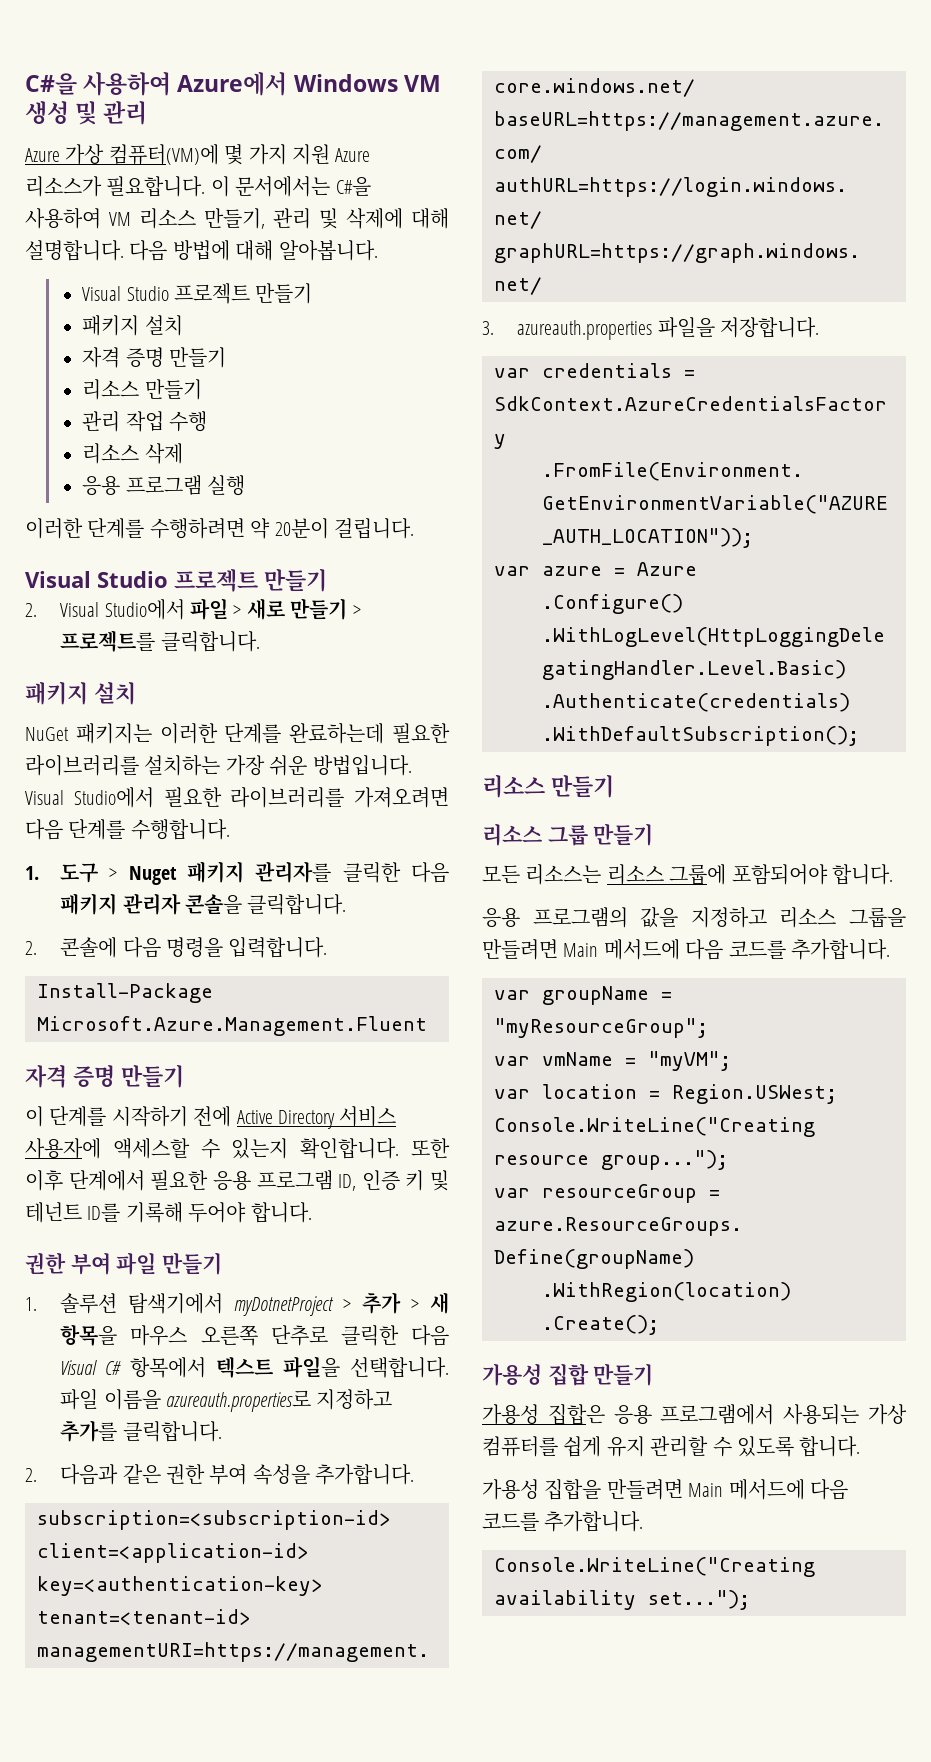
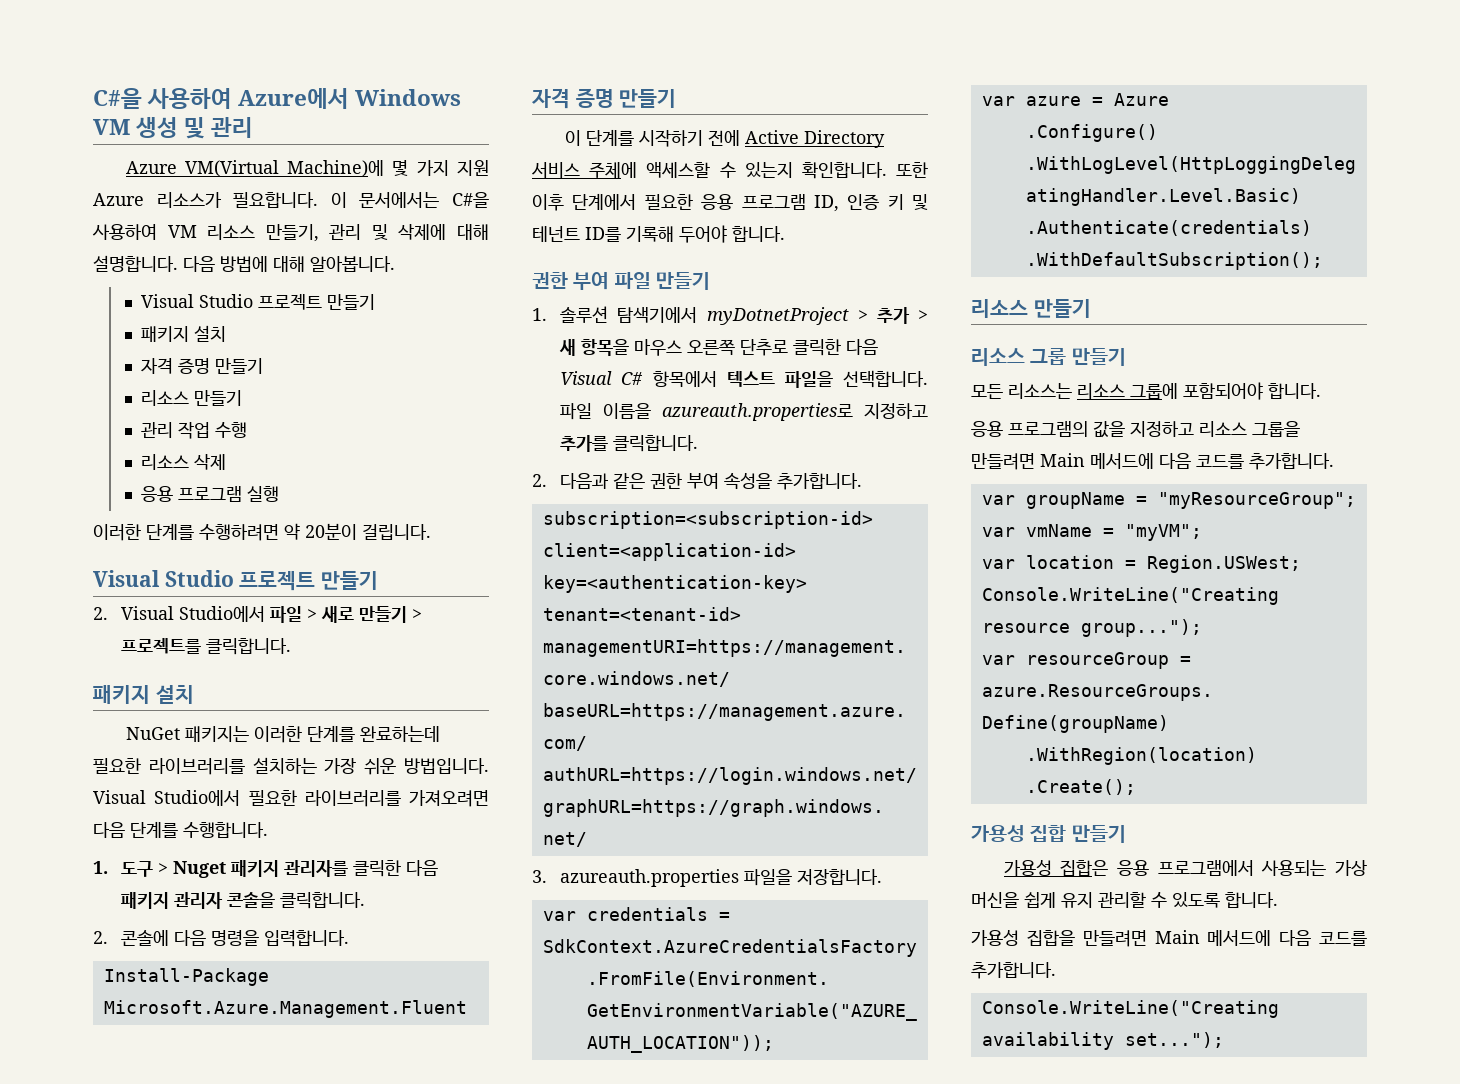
[65,144,219,165] 가상 컴퓨터(VM)에 -> [184,160,385,177] VM(Virtual Machine)에
[25,1138,101,1159] 사용자에 -> [589,162,638,178] 주체에
[482,1436,558,1457] 컴퓨터를 -> [971,892,1019,908] 머신을

